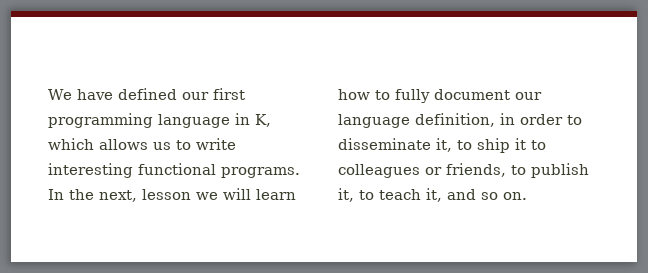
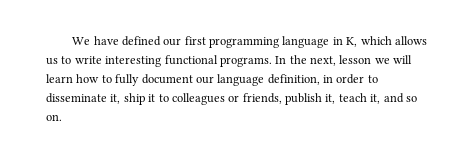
[457,140,472,150] to -> (121, 99) none
[511,165,526,175] to -> (282, 98) none
[359,190,374,200] to -> (336, 99) none

